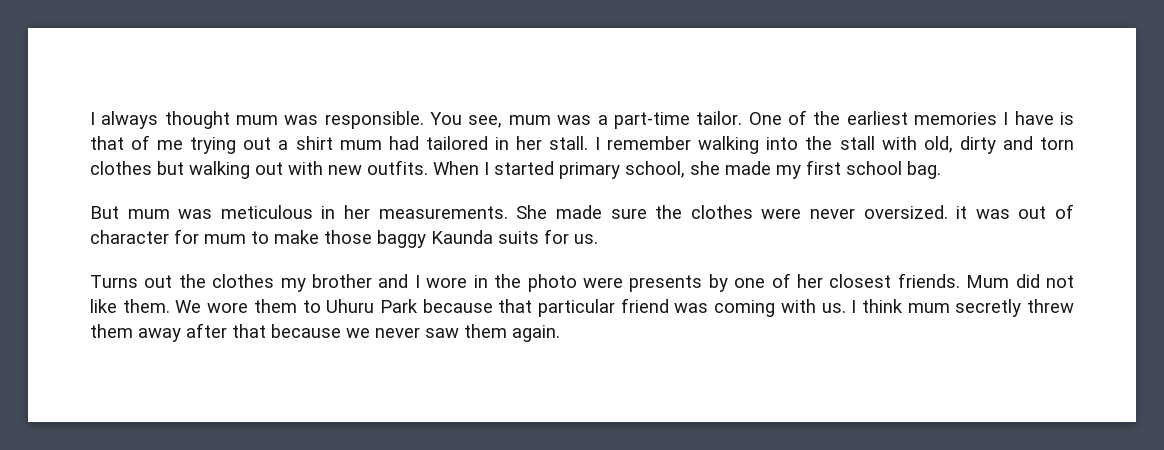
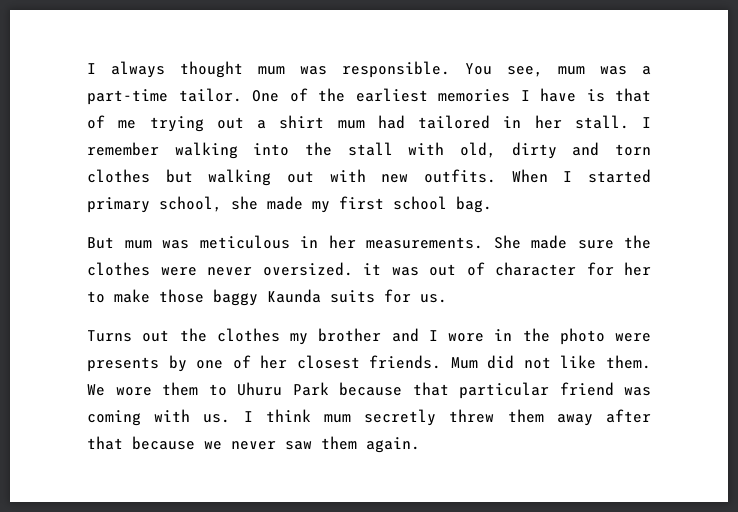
[204,234,246,244] mum -> [624,262,651,276] her

